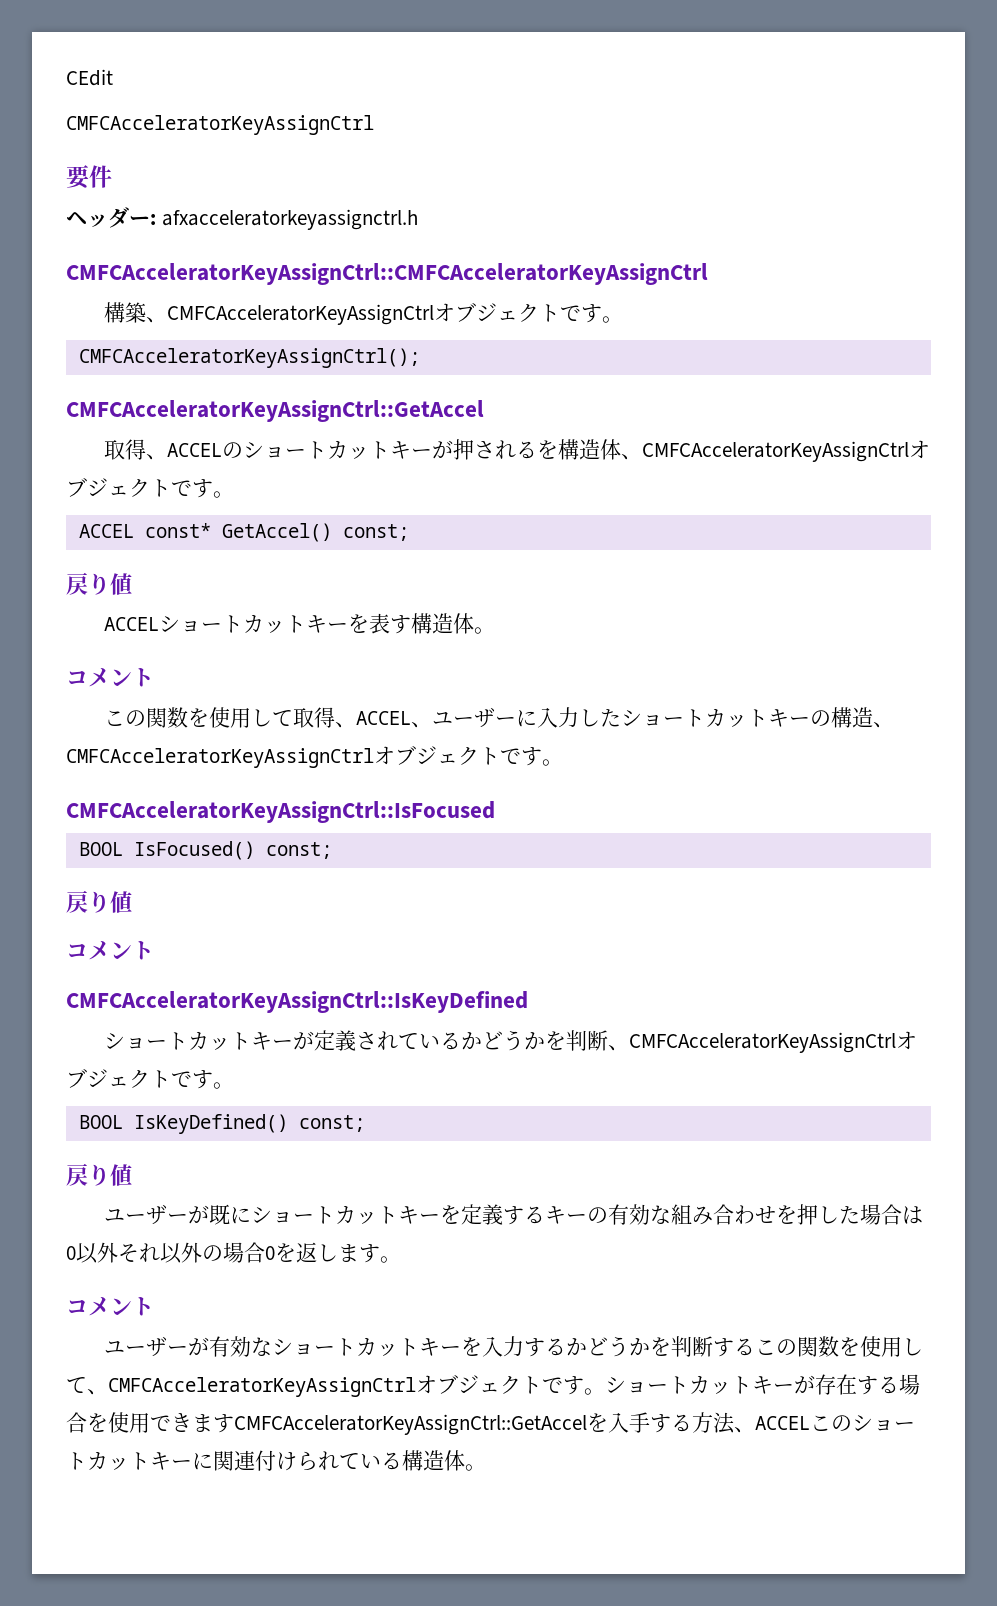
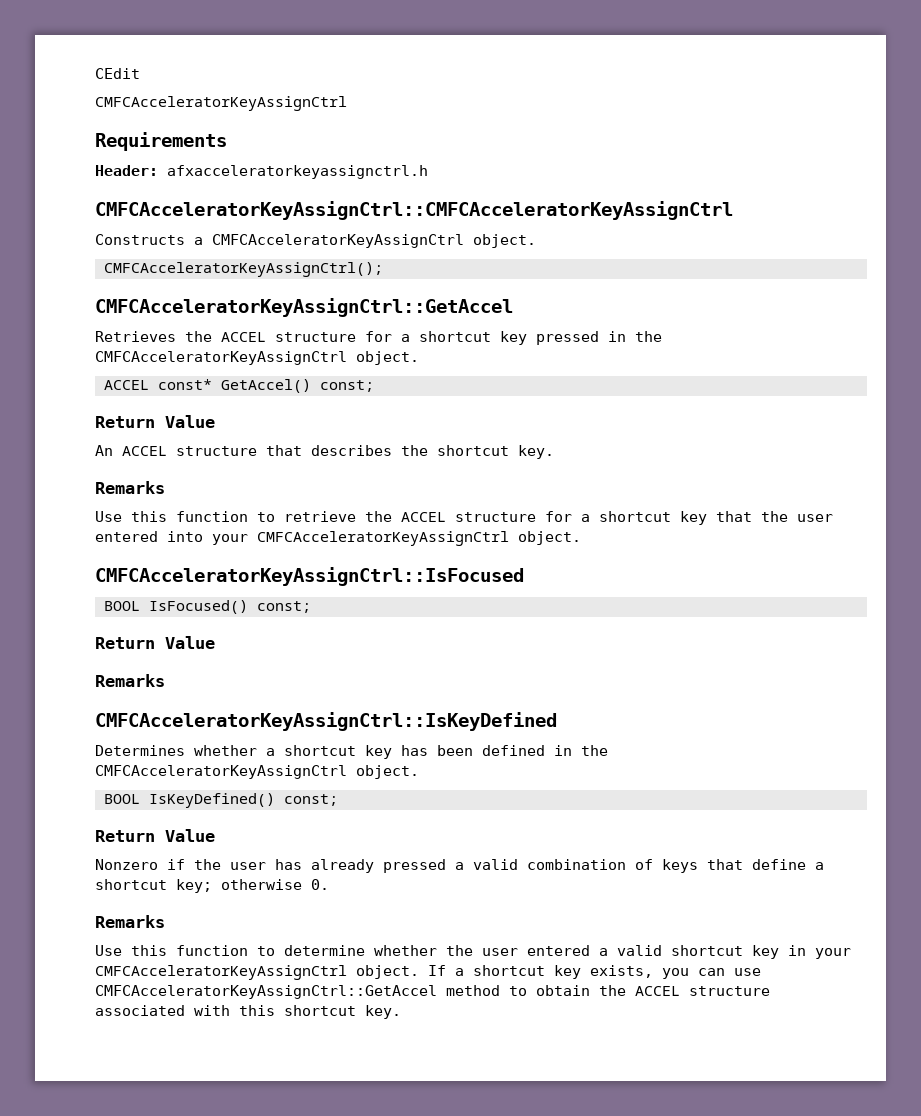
[66,165,112,189] [66,207,418,230] [66,263,708,285] [104,302,624,325] [78,348,420,368] [66,400,484,422] [104,439,931,462] [66,478,234,498] [78,523,409,542] [66,572,132,595] [104,613,496,634] [66,668,154,687] [104,707,895,728] [66,746,563,768] [66,801,495,823] [78,841,332,860] [66,890,132,913] [66,941,154,960] [66,991,528,1013] [104,1030,918,1053] [66,1069,234,1089] [78,1114,365,1134] [66,1163,132,1186] [104,1204,924,1225] [66,1242,401,1264] [66,1297,154,1316] [104,1336,924,1357] [66,1374,920,1397] [66,1412,915,1435] [66,1450,486,1471] 要件 // ヘッダー: afxacceleratorkeyassignctrl.h // CMFCAcceleratorKeyAssignCtrl::CMFCAcceleratorKeyAssignCtrl // 構築、CMFCAcceleratorKeyAssignCtrlオブジェクトです。 // CMFCAcceleratorKeyAssignCtrl(); // CMFCAcceleratorKeyAssignCtrl::GetAccel // 取得、ACCELのショートカットキーが押されるを構造体、CMFCAcceleratorKeyAssignCtrlオブジェクトです。 // ACCEL const* GetAccel() const; // 戻り値 // ACCELショートカットキーを表す構造体。 // コメント // この関数を使用して取得、ACCEL、ユーザーに入力したショートカットキーの構造、CMFCAcceleratorKeyAssignCtrlオブジェクトです。 // CMFCAcceleratorKeyAssignCtrl::IsFocused // BOOL IsFocused() const; // 戻り値 // コメント // CMFCAcceleratorKeyAssignCtrl::IsKeyDefined // ショートカットキーが定義されているかどうかを判断、CMFCAcceleratorKeyAssignCtrlオブジェクトです。 // BOOL IsKeyDefined() const; // 戻り値 // ユーザーが既にショートカットキーを定義するキーの有効な組み合わせを押した場合は0以外それ以外の場合0を返します。 // コメント // ユーザーが有効なショートカットキーを入力するかどうかを判断するこの関数を使用して、CMFCAcceleratorKeyAssignCtrlオブジェクトです。ショートカットキーが存在する場合を使用できますCMFCAcceleratorKeyAssignCtrl::GetAccelを入手する方法、ACCELこのショートカットキーに関連付けられている構造体。 -> [95,132,227,151] [95,165,428,179] [95,201,733,220] [95,234,536,248] [104,262,383,277] [95,298,513,317] [95,331,662,345] [95,351,419,365] [104,379,374,393] [95,415,215,428] [95,445,554,459] [95,481,165,494] [95,511,833,525] [95,531,581,546] [95,567,524,586] [104,600,311,614] [95,636,215,649] [95,674,165,687] [95,712,557,731] [95,745,608,759] [95,765,419,779] [104,793,338,808] [95,829,215,842] [95,859,824,873] [95,879,329,893] [95,915,165,928] [95,945,851,959] [95,965,761,980] [95,985,770,999] [95,1005,401,1019] Requirements // Header: afxacceleratorkeyassignctrl.h // CMFCAcceleratorKeyAssignCtrl::CMFCAcceleratorKeyAssignCtrl // Constructs a CMFCAcceleratorKeyAssignCtrl object. // CMFCAcceleratorKeyAssignCtrl(); // CMFCAcceleratorKeyAssignCtrl::GetAccel // Retrieves the ACCEL structure for a shortcut key pressed in the CMFCAcceleratorKeyAssignCtrl object. // ACCEL const* GetAccel() const; // Return Value // An ACCEL structure that describes the shortcut key. // Remarks // Use this function to retrieve the ACCEL structure for a shortcut key that the user entered into your CMFCAcceleratorKeyAssignCtrl object. // CMFCAcceleratorKeyAssignCtrl::IsFocused // BOOL IsFocused() const; // Return Value // Remarks // CMFCAcceleratorKeyAssignCtrl::IsKeyDefined // Determines whether a shortcut key has been defined in the CMFCAcceleratorKeyAssignCtrl object. // BOOL IsKeyDefined() const; // Return Value // Nonzero if the user has already pressed a valid combination of keys that define a shortcut key; otherwise 0. // Remarks // Use this function to determine whether the user entered a valid shortcut key in your CMFCAcceleratorKeyAssignCtrl object. If a shortcut key exists, you can use CMFCAcceleratorKeyAssignCtrl::GetAccel method to obtain the ACCEL structure associated with this shortcut key.

